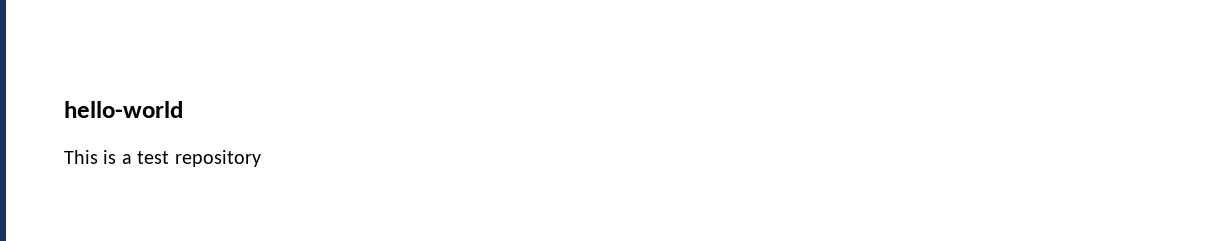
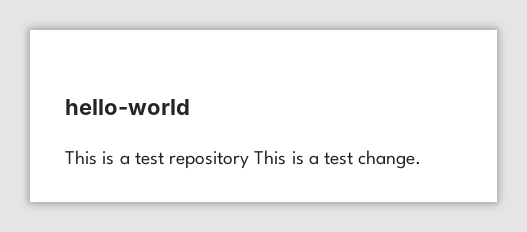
(261, 158) none -> [254,150,422,169] This is a test change.

